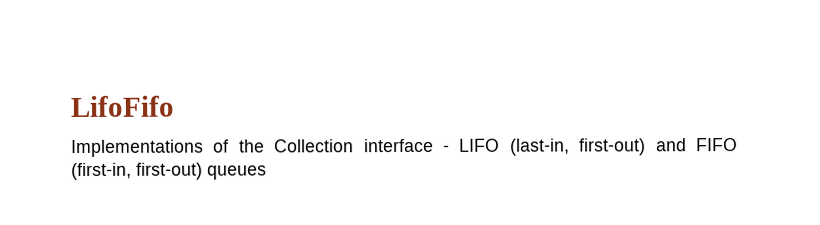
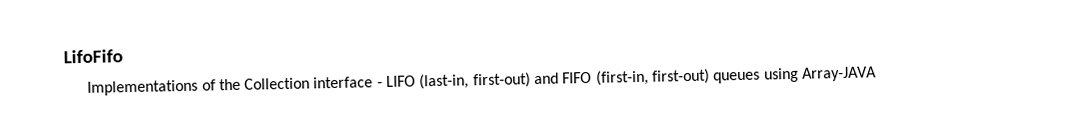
(267, 172) none -> [763,66,877,83] using Array-JAVA

